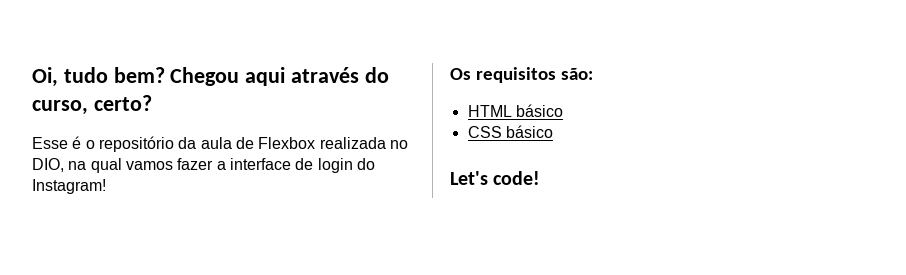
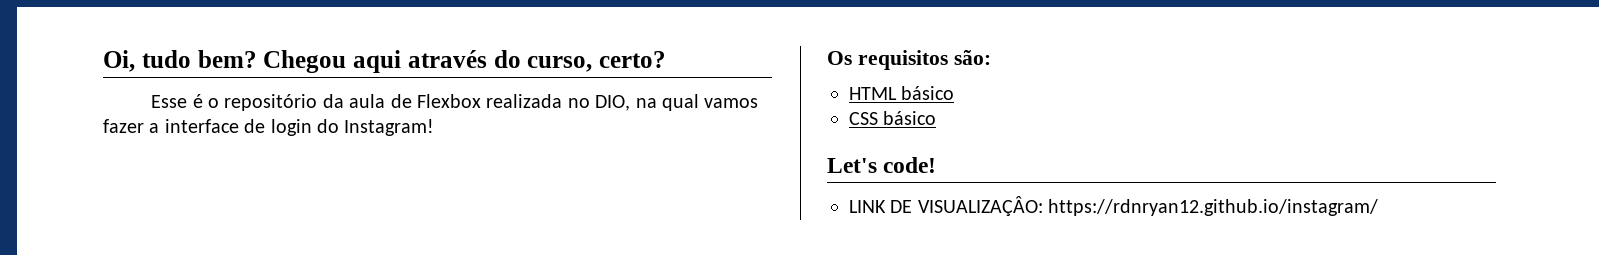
(541, 178) none -> [849,196,1379,216] // LINK DE VISUALIZAÇÂO: https://rdnryan12.github.io/instagram/

